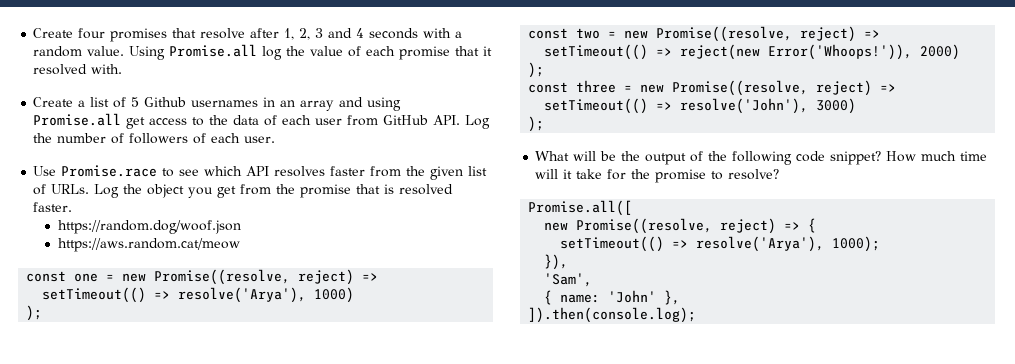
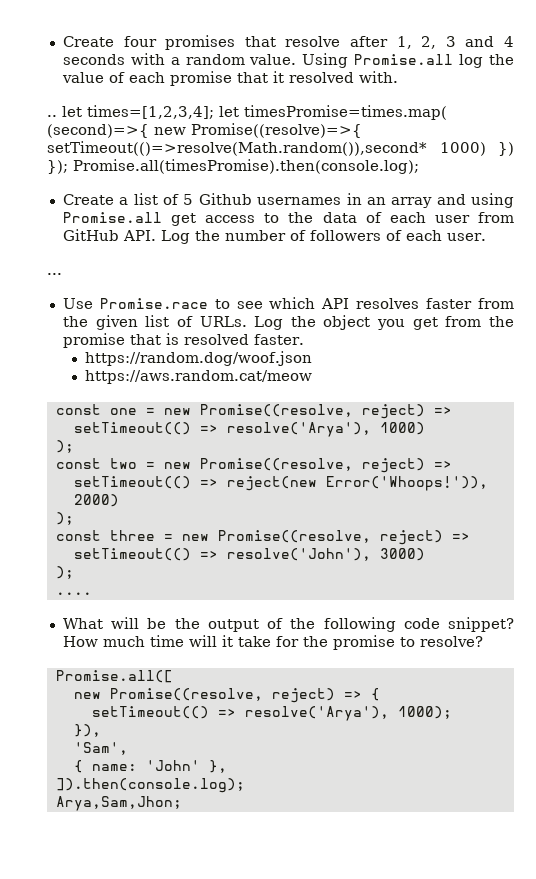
(123, 69) none -> [47,105,447,120] [47,123,362,138] [47,141,514,156] [47,159,419,174] // .. let times=[1,2,3,4]; let timesPromise=times.map( (second)=>{ new Promise((resolve)=>{ setTimeout(()=>resolve(Math.random()),second* 1000) }) }); Promise.all(timesPromise).then(console.log);
(276, 139) none -> [47,273,62,275] // ...
(545, 124) none -> [55,592,92,595] // ....
(697, 315) none -> [55,796,182,811] // Arya,Sam,Jhon;

